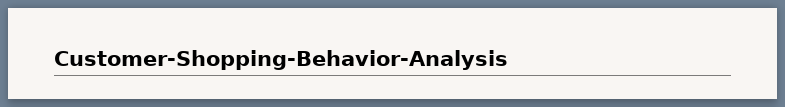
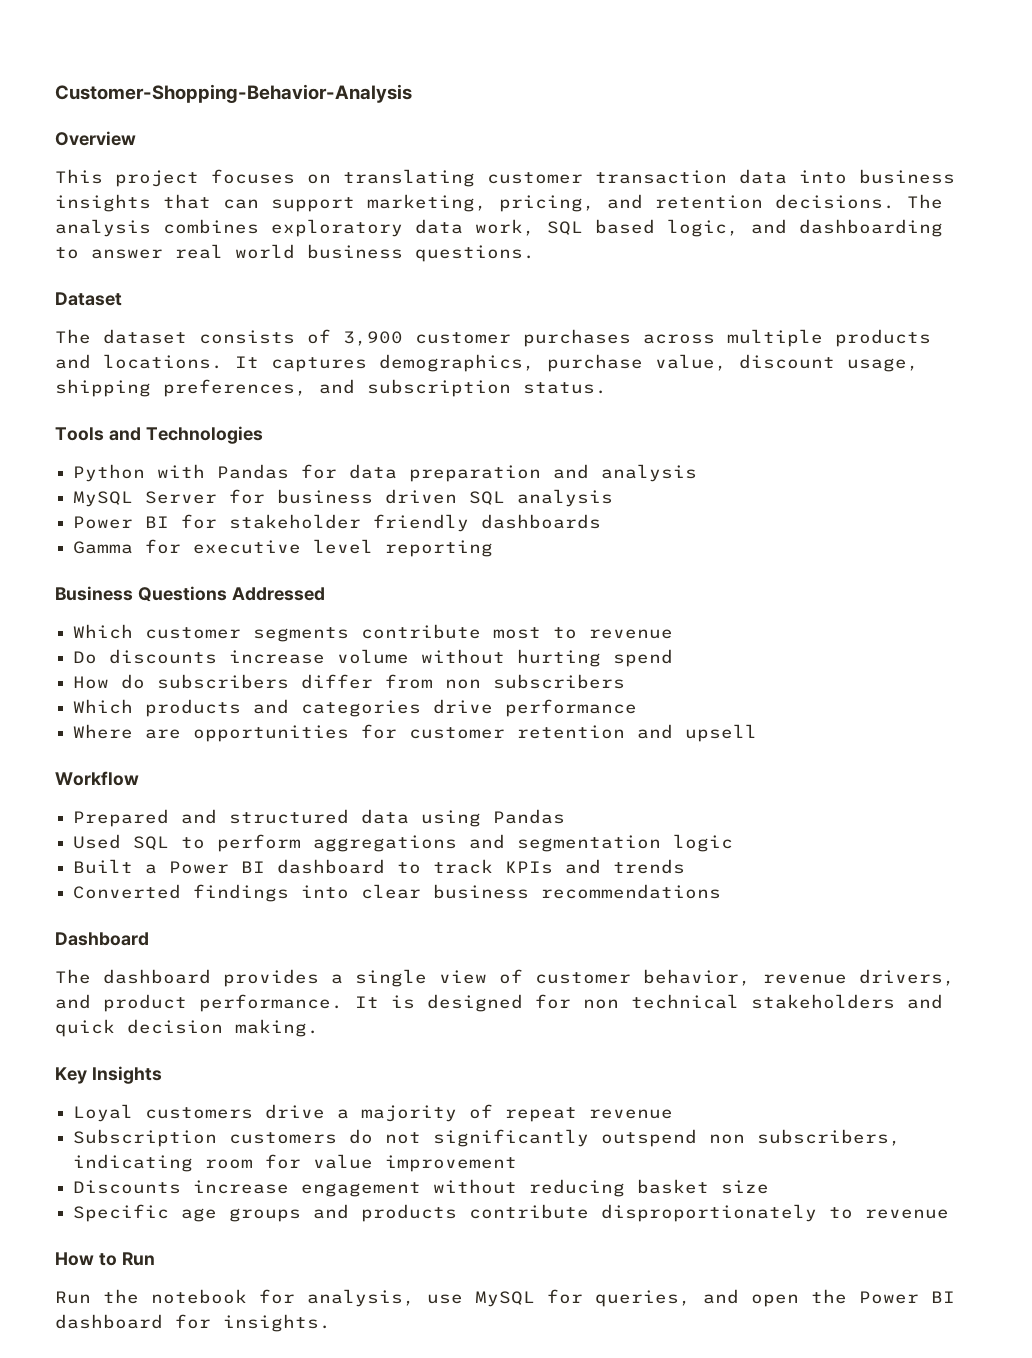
(508, 60) none -> [55,131,136,146] [55,169,955,187] [55,194,943,212] [55,219,943,237] [55,244,535,262] [55,292,122,306] [55,329,931,347] [55,354,919,372] [55,379,607,397] [55,426,263,444] [73,464,698,482] [73,489,614,507] [73,514,602,532] [73,539,494,557] [55,586,325,602] [73,624,674,642] [73,649,674,667] [73,674,626,689] [73,699,638,717] [73,724,758,742] [55,771,139,786] [73,809,566,827] [73,834,734,852] [73,859,686,874] [73,884,722,902] [55,932,149,946] [55,969,955,987] [55,994,943,1012] [55,1019,319,1037] [55,1066,162,1084] [73,1104,674,1122] [73,1129,902,1147] [73,1154,518,1172] [73,1179,770,1197] [73,1204,950,1222] [55,1252,155,1266] [55,1289,955,1307] [55,1314,331,1332] // Overview // This project focuses on translating customer transaction data into business insights that can support marketing, pricing, and retention decisions. The analysis combines exploratory data work, SQL based logic, and dashboarding to answer real world business questions. // Dataset // The dataset consists of 3,900 customer purchases across multiple products and locations. It captures demographics, purchase value, discount usage, shipping preferences, and subscription status. // Tools and Technologies // Python with Pandas for data preparation and analysis // MySQL Server for business driven SQL analysis // Power BI for stakeholder friendly dashboards // Gamma for executive level reporting // Business Questions Addressed // Which customer segments contribute most to revenue // Do discounts increase volume without hurting spend // How do subscribers differ from non subscribers // Which products and categories drive performance // Where are opportunities for customer retention and upsell // Workflow // Prepared and structured data using Pandas // Used SQL to perform aggregations and segmentation logic // Built a Power BI dashboard to track KPIs and trends // Converted findings into clear business recommendations // Dashboard // The dashboard provides a single view of customer behavior, revenue drivers, and product performance. It is designed for non technical stakeholders and quick decision making. // Key Insights // Loyal customers drive a majority of repeat revenue // Subscription customers do not significantly outspend non subscribers, indicating room for value improvement // Discounts increase engagement without reducing basket size // Specific age groups and products contribute disproportionately to revenue // How to Run // Run the notebook for analysis, use MySQL for queries, and open the Power BI dashboard for insights.

